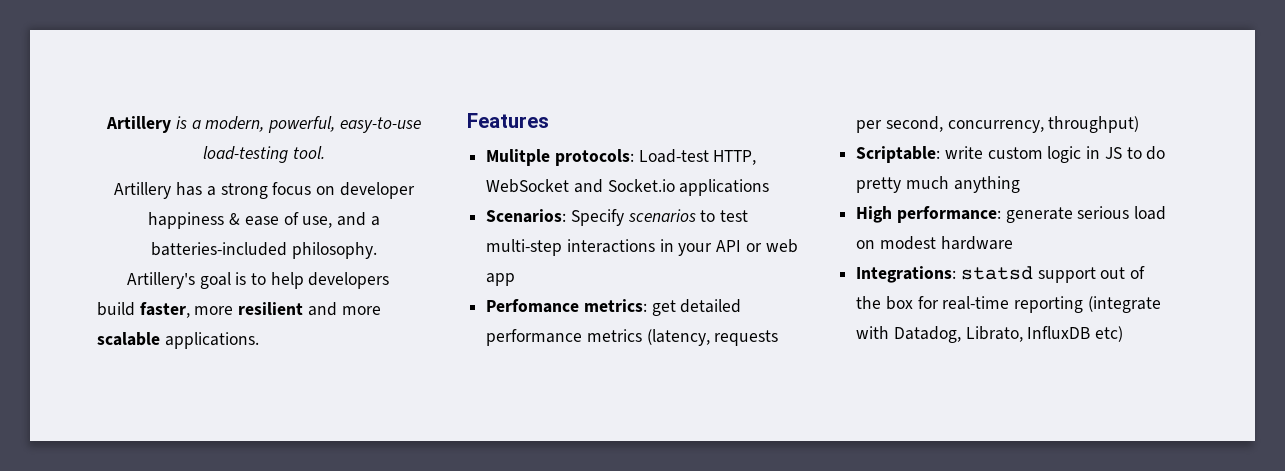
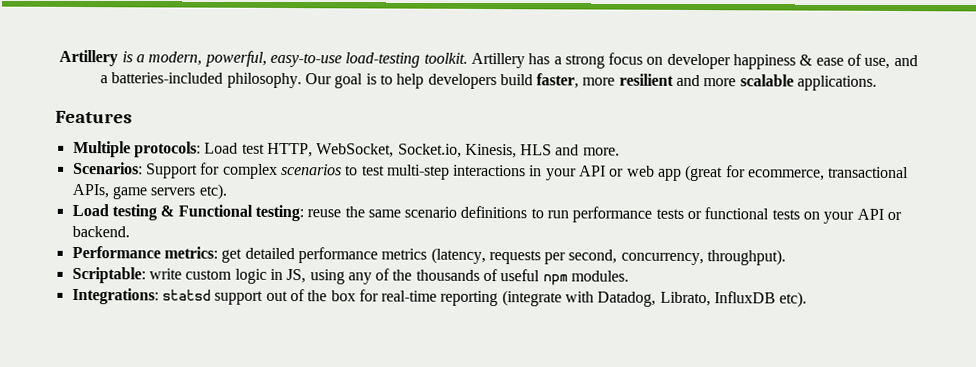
[292,146,325,159] tool. // -> [423,52,468,64] toolkit.
[126,272,195,289] // Artillery's -> [304,73,332,85] Our
[486,149,757,166] [486,179,770,196] [486,209,624,226] Mulitple protocols: Load-test HTTP, WebSocket and Socket.io applications // Scenarios: Specify -> [72,140,620,159] [72,161,278,179] Multiple protocols: Load test HTTP, WebSocket, Socket.io, Kinesis, HLS and more. // Scenarios: Support for complex
[486,299,580,313] // Perfomance -> [685,164,910,182] [71,183,227,200] [71,203,903,224] [71,225,130,238] [71,245,161,259] (great for ecommerce, transactional APIs, game servers etc). // Load testing & Functional testing: reuse the same scenario definitions to run performance tests or functional tests on your API or backend. // Performance
[1048,116,1140,133] throughput) -> [707,249,787,266] throughput).
[1104,146,1166,160] [856,176,1020,193] [856,206,1167,223] [856,236,1013,250] JS to do pretty much anything // High performance: generate serious load on modest hardware -> [286,268,630,286] JS, using any of the thousands of useful npm modules.
[1095,326,1124,342] etc) -> [779,291,808,308] etc).

